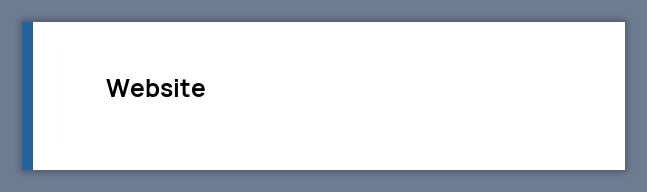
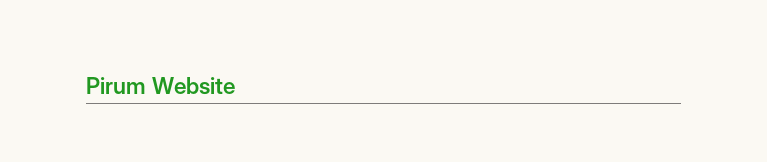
(106, 88) none -> [86,77,146,94] Pirum

